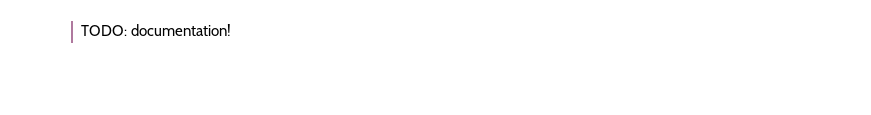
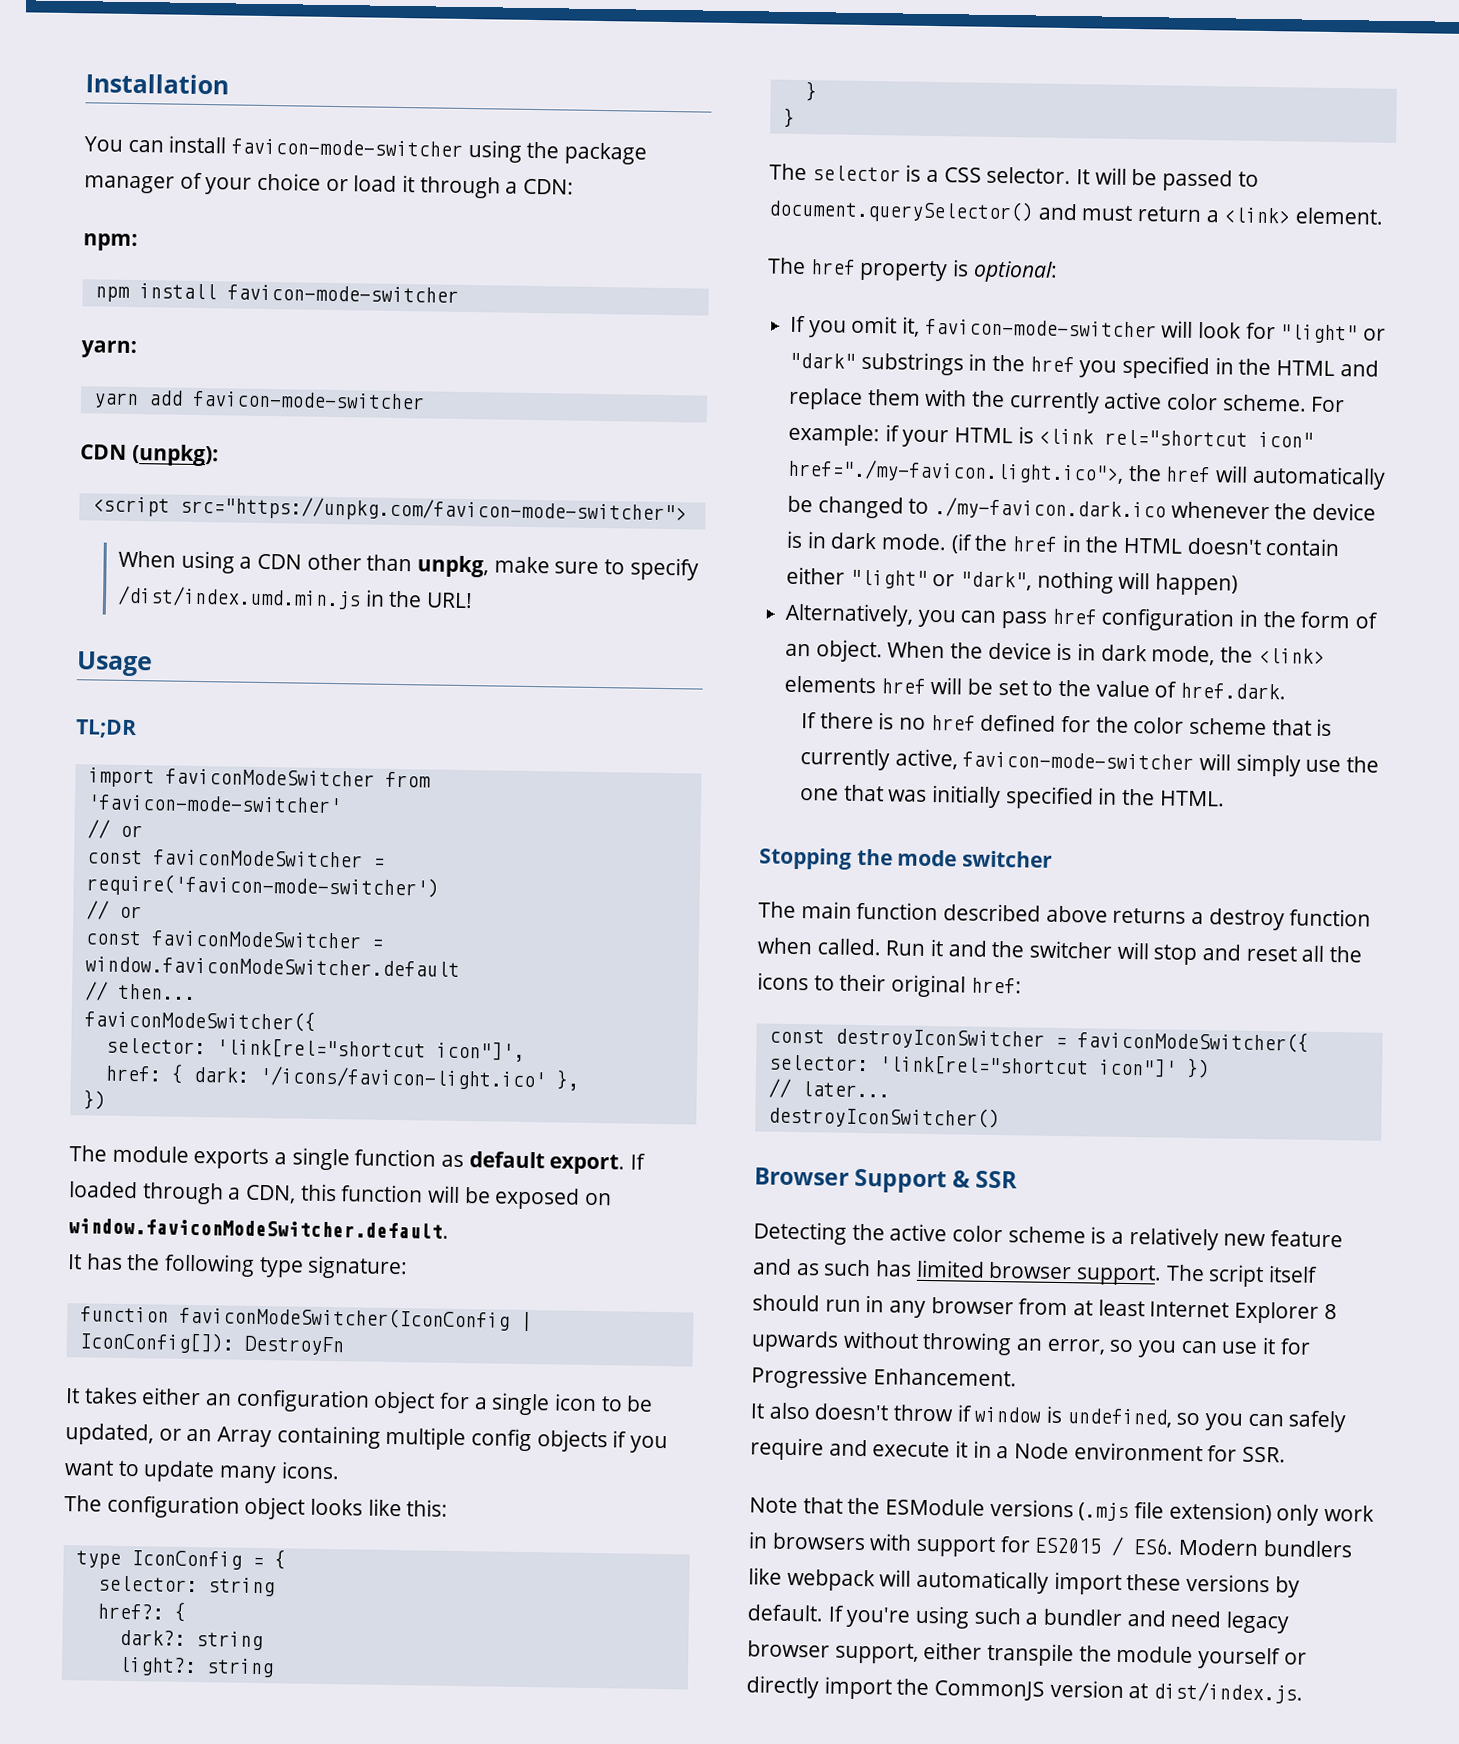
[81,24,232,36] TODO: documentation! -> [85,73,229,95] [84,135,648,165] [84,172,575,199] [83,233,138,252] [94,283,459,303] [81,340,137,359] [92,390,425,410] [80,443,219,467] [91,495,687,525] [118,550,699,581] [117,585,474,610] [76,651,153,677] [75,719,137,739] [87,767,431,788] [86,794,342,814] [86,819,143,839] [86,849,385,868] [85,873,439,900] [85,900,142,920] [84,930,383,949] [84,956,460,977] [84,981,196,1001] [83,1008,316,1032] [105,1037,525,1062] [104,1063,580,1091] [82,1089,106,1110] [69,1145,647,1175] [69,1181,613,1210] [68,1218,449,1239] [67,1253,409,1280] [79,1305,532,1332] [78,1331,344,1356] [65,1387,654,1416] [65,1423,669,1454] [64,1460,340,1484] [64,1494,449,1520] [75,1549,286,1570] [97,1575,275,1597] [96,1601,186,1622] [118,1629,263,1651] [117,1656,274,1678] [804,81,817,102] [782,107,795,128] [769,163,1259,192] [768,198,1385,225] [767,257,1058,283] [790,315,1387,344] [789,351,1379,380] [788,387,1346,414] [788,423,1315,448] [787,458,1386,490] [787,495,1377,521] [786,530,1341,557] [786,566,1239,596] [785,602,1379,632] [785,639,1325,666] [784,675,1287,700] [801,712,1333,737] [800,748,1380,777] [800,784,1225,810] [759,847,1054,870] [758,901,1372,931] [757,937,1363,966] [757,972,1022,998] [768,1028,1309,1053] [768,1054,1210,1079] [767,1078,890,1098] [767,1105,1000,1130] [754,1167,1019,1194] [753,1221,1344,1251] [752,1258,1319,1288] [752,1294,1337,1324] [751,1330,1311,1358] [751,1365,1017,1390] [750,1402,1347,1433] [750,1437,1287,1463] [749,1497,1375,1526] [748,1531,1353,1558] [748,1567,1300,1598] [747,1604,1290,1634] [747,1640,1307,1670] [746,1675,1304,1704] Installation // You can install favicon-mode-switcher using the package manager of your choice or load it through a CDN: // npm: // npm install favicon-mode-switcher // yarn: // yarn add favicon-mode-switcher // CDN (unpkg): // <script src="https://unpkg.com/favicon-mode-switcher"> // When using a CDN other than unpkg, make sure to specify /dist/index.umd.min.js in the URL! // Usage // TL;DR // import faviconModeSwitcher from 'favicon-mode-switcher' // // or // const faviconModeSwitcher = require('favicon-mode-switcher') // // or // const faviconModeSwitcher = window.faviconModeSwitcher.default // // then... // faviconModeSwitcher({ // selector: 'link[rel="shortcut icon"]', // href: { dark: '/icons/favicon-light.ico' }, // }) // The module exports a single function as default export. If loaded through a CDN, this function will be exposed on window.faviconModeSwitcher.default. // It has the following type signature: // function faviconModeSwitcher(IconConfig | IconConfig[]): DestroyFn // It takes either an configuration object for a single icon to be updated, or an Array containing multiple config objects if you want to update many icons. // The configuration object looks like this: // type IconConfig = { // selector: string // href?: { // dark?: string // light?: string // } // } // The selector is a CSS selector. It will be passed to document.querySelector() and must return a <link> element. // The href property is optional: // If you omit it, favicon-mode-switcher will look for "light" or "dark" substrings in the href you specified in the HTML and replace them with the currently active color scheme. For example: if your HTML is <link rel="shortcut icon" href="./my-favicon.light.ico">, the href will automatically be changed to ./my-favicon.dark.ico whenever the device is in dark mode. (if the href in the HTML doesn't contain either "light" or "dark", nothing will happen) // Alternatively, you can pass href configuration in the form of an object. When the device is in dark mode, the <link> elements href will be set to the value of href.dark. // If there is no href defined for the color scheme that is currently active, favicon-mode-switcher will simply use the one that was initially specified in the HTML. // Stopping the mode switcher // The main function described above returns a destroy function when called. Run it and the switcher will stop and reset all the icons to their original href: // const destroyIconSwitcher = faviconModeSwitcher({ selector: 'link[rel="shortcut icon"]' }) // // later... // destroyIconSwitcher() // Browser Support & SSR // Detecting the active color scheme is a relatively new feature and as such has limited browser support. The script itself should run in any browser from at least Internet Explorer 8 upwards without throwing an error, so you can use it for Progressive Enhancement. // It also doesn't throw if window is undefined, so you can safely require and execute it in a Node environment for SSR. // Note that the ESModule versions (.mjs file extension) only work in browsers with support for ES2015 / ES6. Modern bundlers like webpack will automatically import these versions by default. If you're using such a bundler and need legacy browser support, either transpile the module yourself or directly import the CommonJS version at dist/index.js.

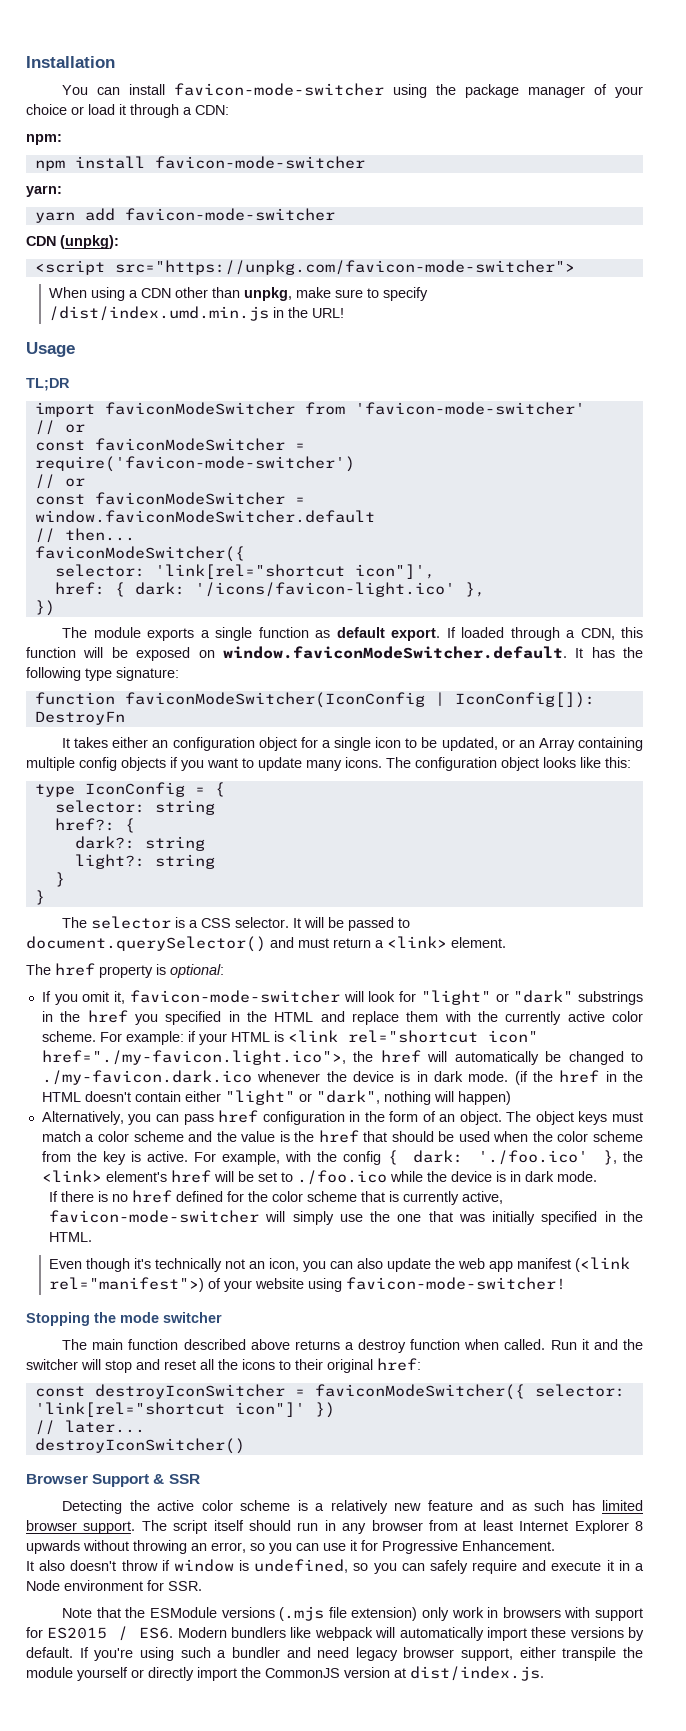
(449, 1228) // -> (567, 652) none
(340, 1470) // -> (382, 762) none
[887,641,1325,666] [784,675,1287,700] When the device is in dark mode, the <link> elements href will be set to the value of href.dark. -> [506,1111,644,1125] [41,1130,643,1143] [41,1150,643,1165] [41,1170,597,1185] The object keys must match a color scheme and the value is the href that should be used when the color scheme from the key is active. For example, with the config { dark: './foo.ico' }, the <link> element's href will be set to ./foo.ico while the device is in dark mode.
(1225, 798) none -> [49,1257,631,1272] [49,1277,567,1292] // Even though it's technically not an icon, you can also update the web app manifest (<link rel="manifest">) of your website using favicon-mode-switcher!

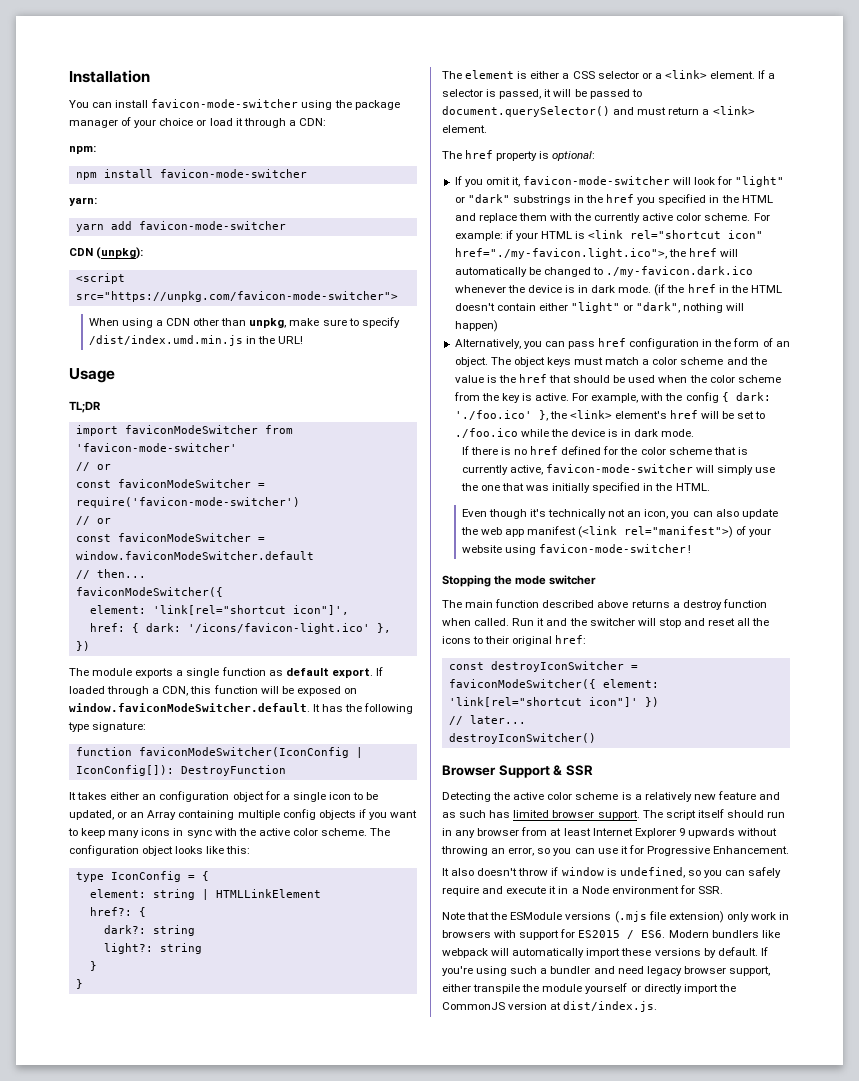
[54,564,145,577] selector: -> [89,605,146,614] element:
[34,711,125,725] DestroyFn -> [180,765,286,776] DestroyFunction
[258,757,382,771] update many icons. -> [81,828,368,838] keep many icons in sync with the active color scheme.
[54,800,215,815] selector: string -> [89,889,321,900] element: string | HTMLLinkElement
[91,916,302,929] selector is a CSS selector. It -> [465,70,776,79] [442,89,552,99] element is either a CSS selector or a <link> element. If a selector is passed, it
[534,1384,625,1397] selector: -> [602,679,659,688] element:
[634,1521,643,1531] 8 -> [678,828,685,836] 9

